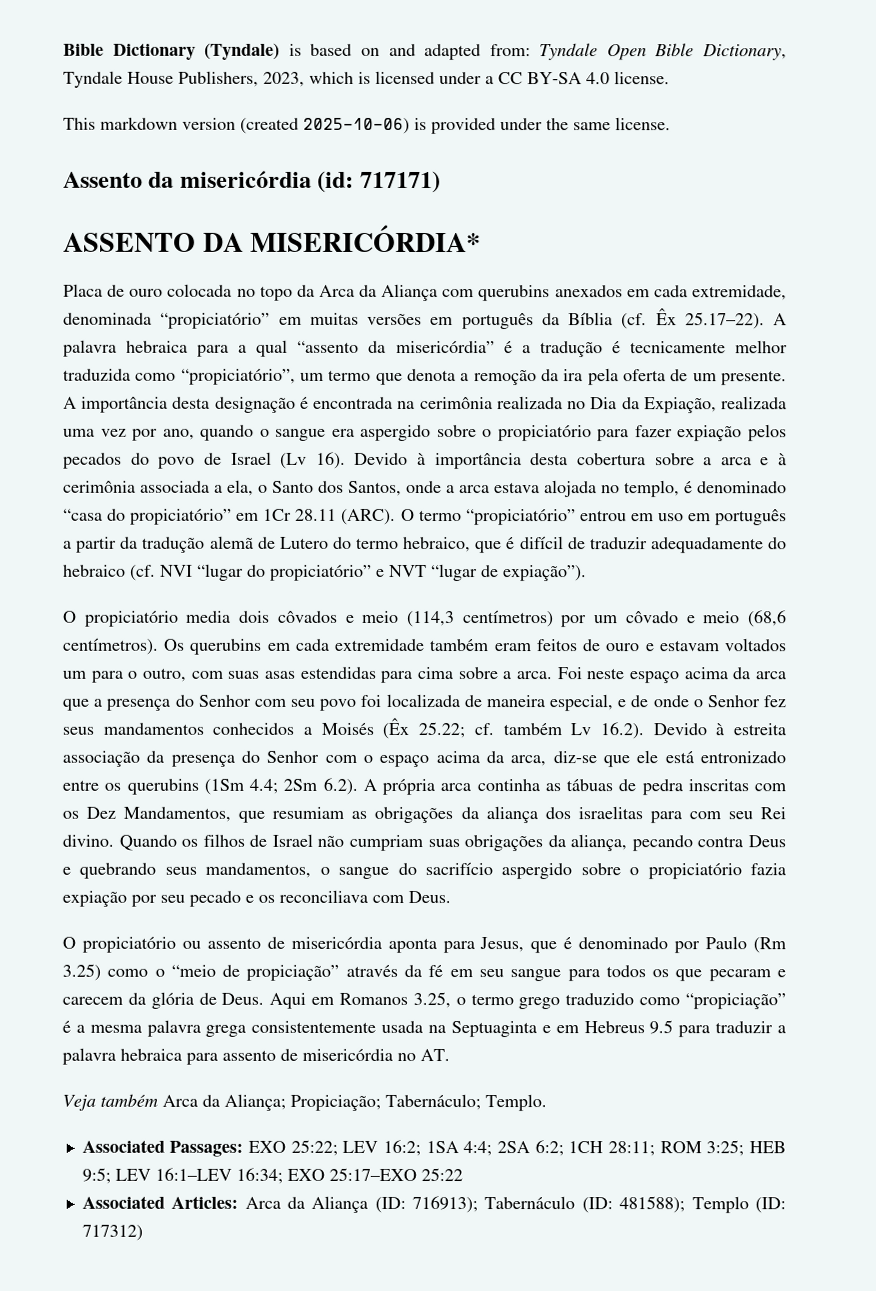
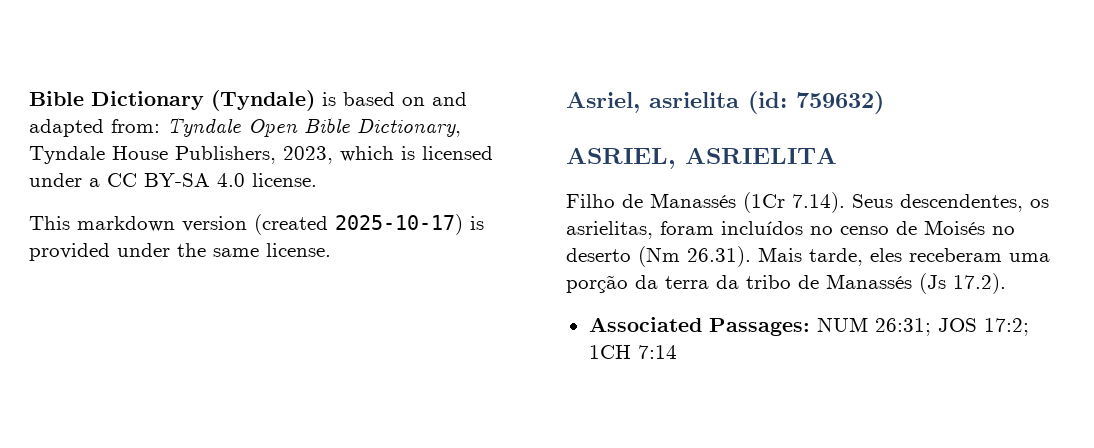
[303,117,410,134] 2025-10-06) -> [335,214,463,235] 2025-10-17)
[63,170,441,194] [63,224,482,253] [63,283,787,302] [63,308,787,330] [63,339,789,358] [63,368,788,386] [63,396,788,414] [63,424,787,442] [63,451,787,470] [63,479,787,498] [63,508,787,526] [63,535,787,554] [63,563,587,582] [63,610,787,628] [62,637,788,655] [62,666,786,684] [62,693,786,712] [62,717,786,740] [62,750,786,768] [62,777,786,796] [62,806,786,824] [62,833,786,852] [62,861,786,880] [62,889,451,907] [62,936,787,954] [62,963,786,982] [62,991,786,1010] [62,1019,787,1038] [62,1047,450,1065] [62,1093,547,1112] [81,1139,786,1157] [81,1167,463,1184] [81,1195,786,1214] [81,1224,143,1241] Assento da misericórdia (id: 717171) // ASSENTO DA MISERICÓRDIA* // Placa de ouro colocada no topo da Arca da Aliança com querubins anexados em cada extremidade, denominada “propiciatório” em muitas versões em português da Bíblia (cf. Êx 25.17–22). A palavra hebraica para a qual “assento da misericórdia” é a tradução é tecnicamente melhor traduzida como “propiciatório”, um termo que denota a remoção da ira pela oferta de um presente. A importância desta designação é encontrada na cerimônia realizada no Dia da Expiação, realizada uma vez por ano, quando o sangue era aspergido sobre o propiciatório para fazer expiação pelos pecados do povo de Israel (Lv 16). Devido à importância desta cobertura sobre a arca e à cerimônia associada a ela, o Santo dos Santos, onde a arca estava alojada no templo, é denominado “casa do propiciatório” em 1Cr 28.11 (ARC). O termo “propiciatório” entrou em uso em português a partir da tradução alemã de Lutero do termo hebraico, que é difícil de traduzir adequadamente do hebraico (cf. NVI “lugar do propiciatório” e NVT “lugar de expiação”). // O propiciatório media dois côvados e meio (114,3 centímetros) por um côvado e meio (68,6 centímetros). Os querubins em cada extremidade também eram feitos de ouro e estavam voltados um para o outro, com suas asas estendidas para cima sobre a arca. Foi neste espaço acima da arca que a presença do Senhor com seu povo foi localizada de maneira especial, e de onde o Senhor fez seus mandamentos conhecidos a Moisés (Êx 25.22; cf. também Lv 16.2). Devido à estreita associação da presença do Senhor com o espaço acima da arca, diz-se que ele está entronizado entre os querubins (1Sm 4.4; 2Sm 6.2). A própria arca continha as tábuas de pedra inscritas com os Dez Mandamentos, que resumiam as obrigações da aliança dos israelitas para com seu Rei divino. Quando os filhos de Israel não cumpriam suas obrigações da aliança, pecando contra Deus e quebrando seus mandamentos, o sangue do sacrifício aspergido sobre o propiciatório fazia expiação por seu pecado e os reconciliava com Deus. // O propiciatório ou assento de misericórdia aponta para Jesus, que é denominado por Paulo (Rm 3.25) como o “meio de propiciação” através da fé em seu sangue para todos os que pecaram e carecem da glória de Deus. Aqui em Romanos 3.25, o termo grego traduzido como “propiciação” é a mesma palavra grega consistentemente usada na Septuaginta e em Hebreus 9.5 para traduzir a palavra hebraica para assento de misericórdia no AT. // Veja também Arca da Aliança; Propiciação; Tabernáculo; Templo. // Associated Passages: EXO 25:22; LEV 16:2; 1SA 4:4; 2SA 6:2; 1CH 28:11; ROM 3:25; HEB 9:5; LEV 16:1–LEV 16:34; EXO 25:17–EXO 25:22 // Associated Articles: Arca da Aliança (ID: 716913); Tabernáculo (ID: 481588); Templo (ID: 717312) -> [566,91,884,114] [566,147,837,169] [566,192,1049,213] [566,220,1015,239] [566,246,1050,267] [566,273,1006,294] [588,317,1029,336] [588,345,677,359] Asriel, asrielita (id: 759632) // ASRIEL, ASRIELITA // Filho de Manassés (1Cr 7.14). Seus descendentes, os asrielitas, foram incluídos no censo de Moisés no deserto (Nm 26.31). Mais tarde, eles receberam uma porção da terra da tribo de Manassés (Js 17.2). // Associated Passages: NUM 26:31; JOS 17:2; 1CH 7:14

